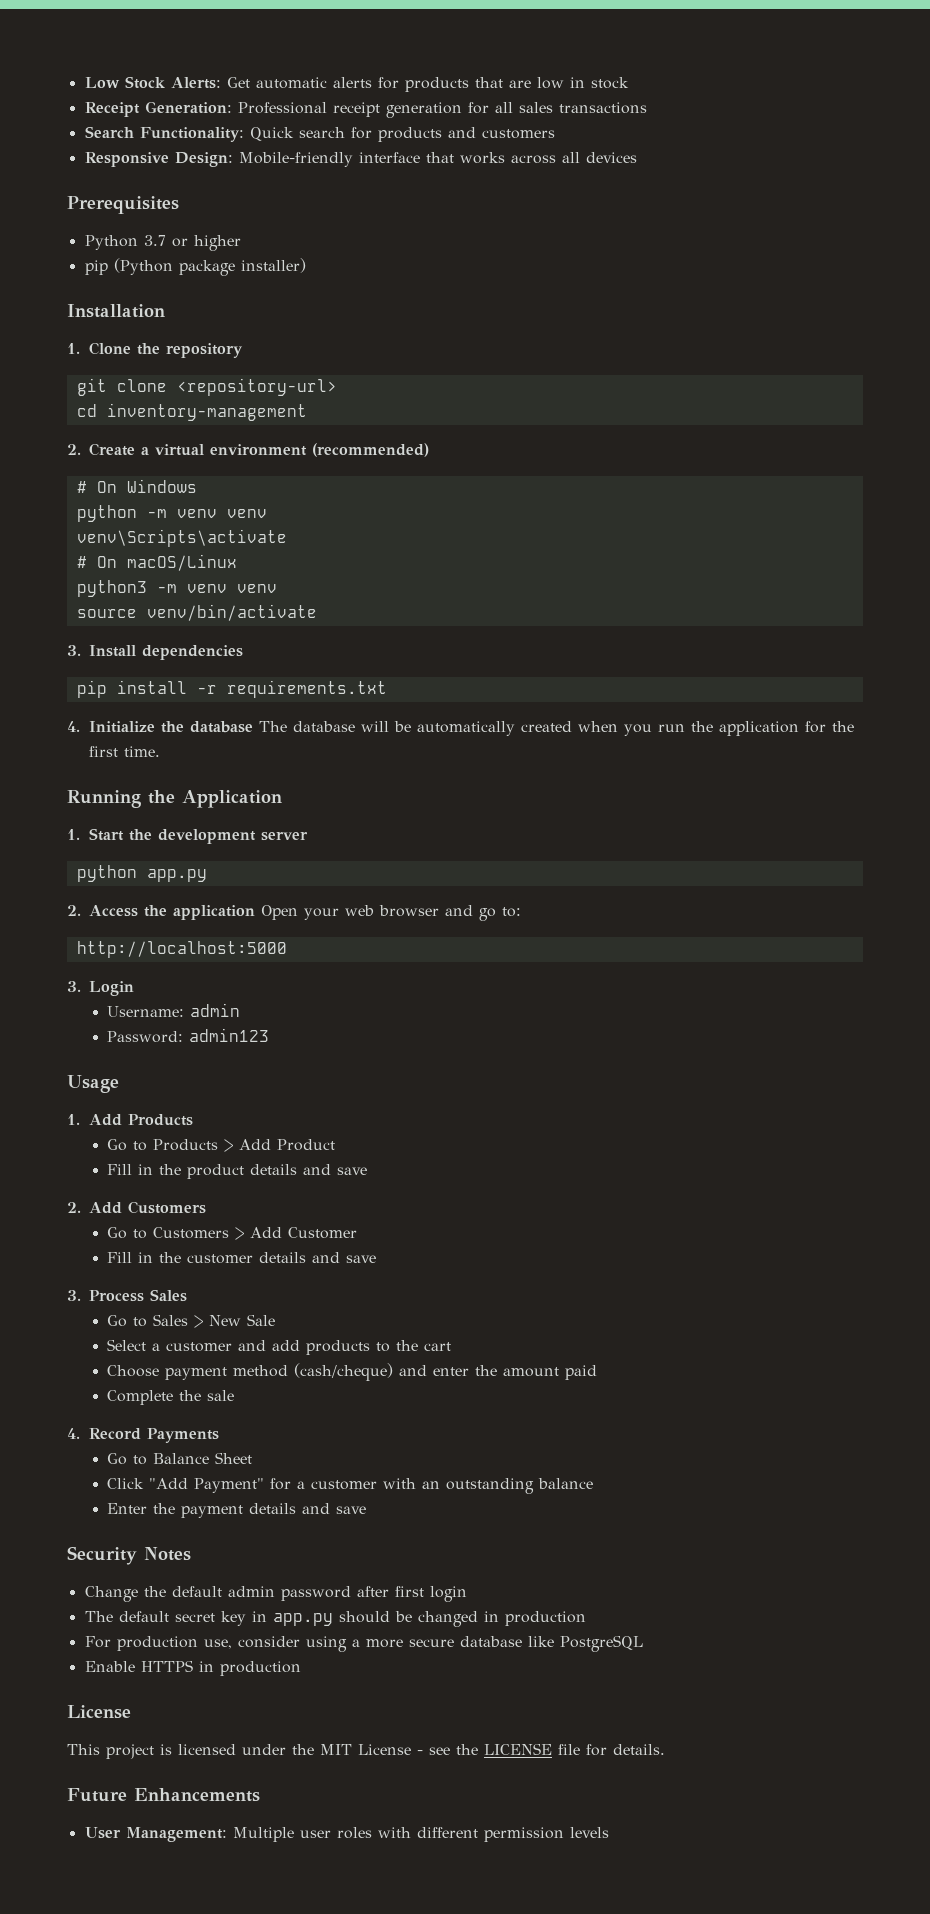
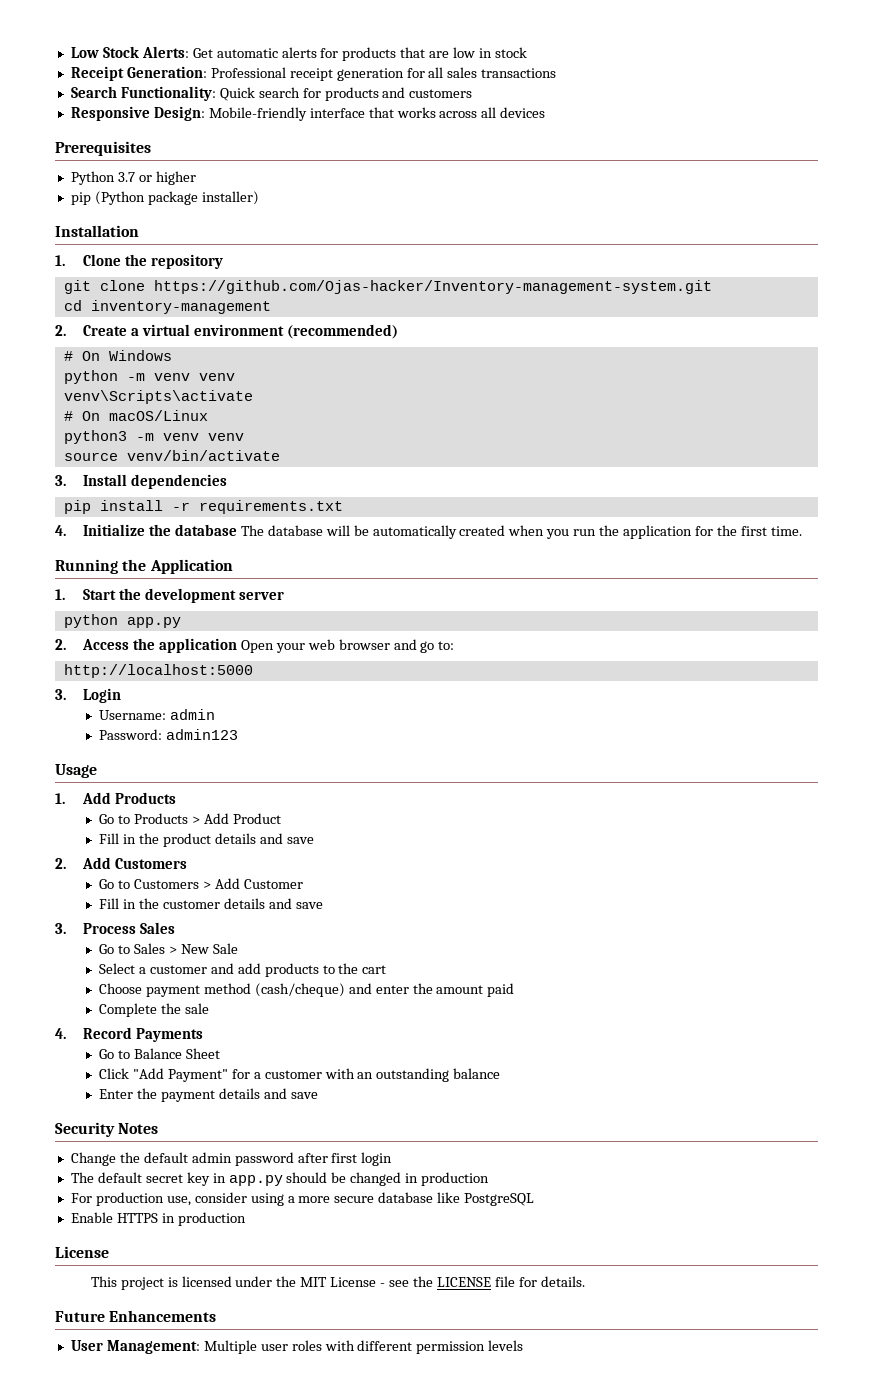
[176,378,337,396] <repository-url> -> [153,280,712,294] https://github.com/Ojas-hacker/Inventory-management-system.git

